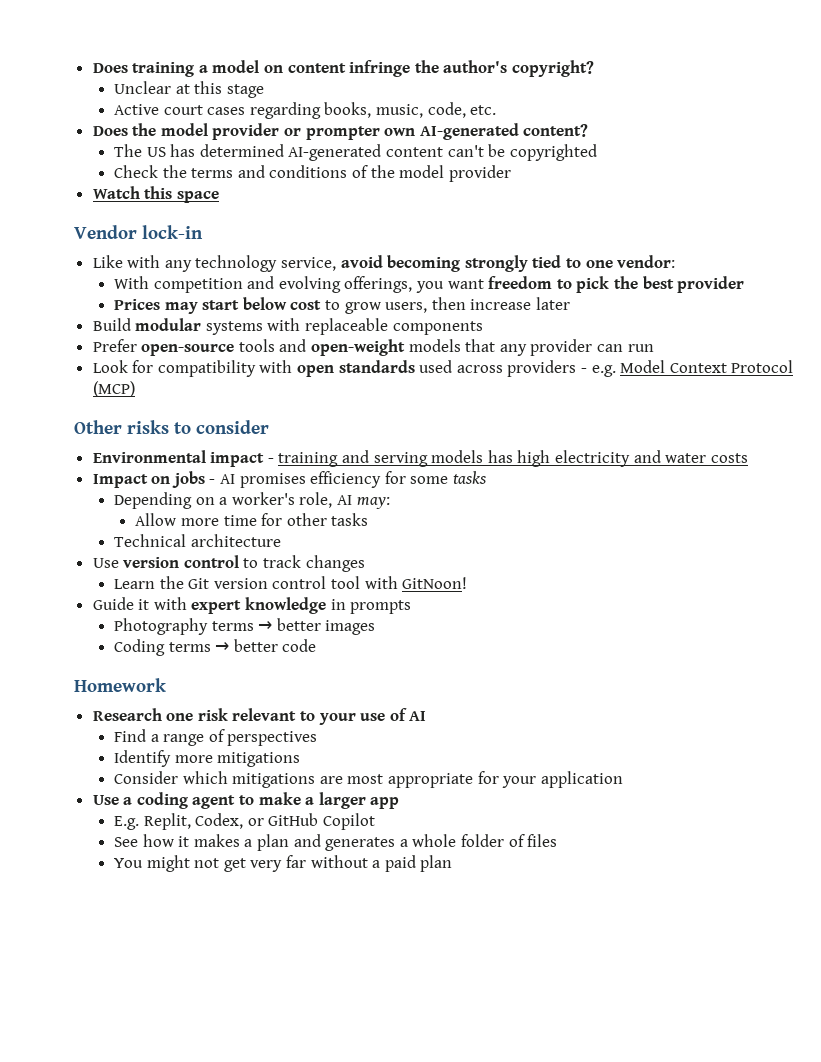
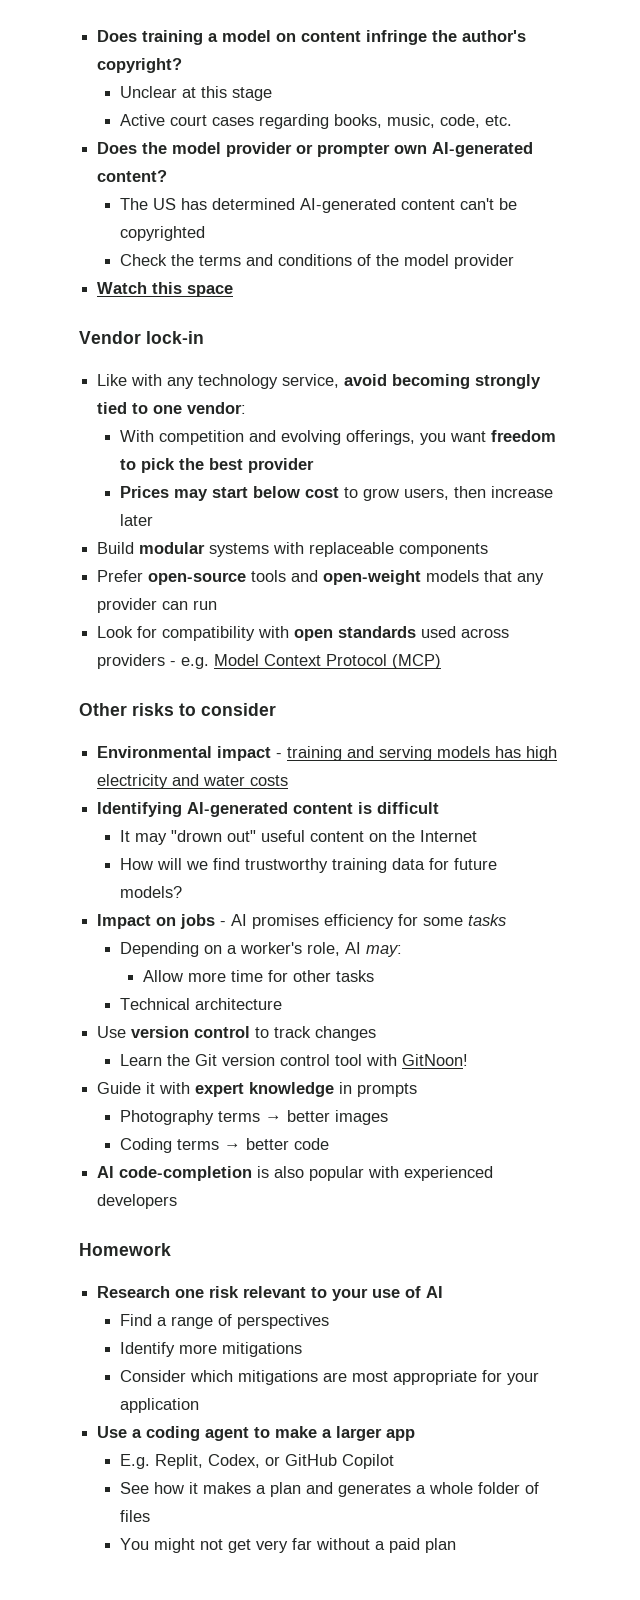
(748, 458) none -> [97,802,440,817] [120,830,478,845] [120,858,498,873] [120,886,183,898] // Identifying AI-generated content is difficult // It may "drown out" useful content on the Internet // How will we find trustworthy training data for future models?
(317, 645) none -> [97,1166,494,1181] [97,1194,178,1209] // AI code-completion is also popular with experienced developers

